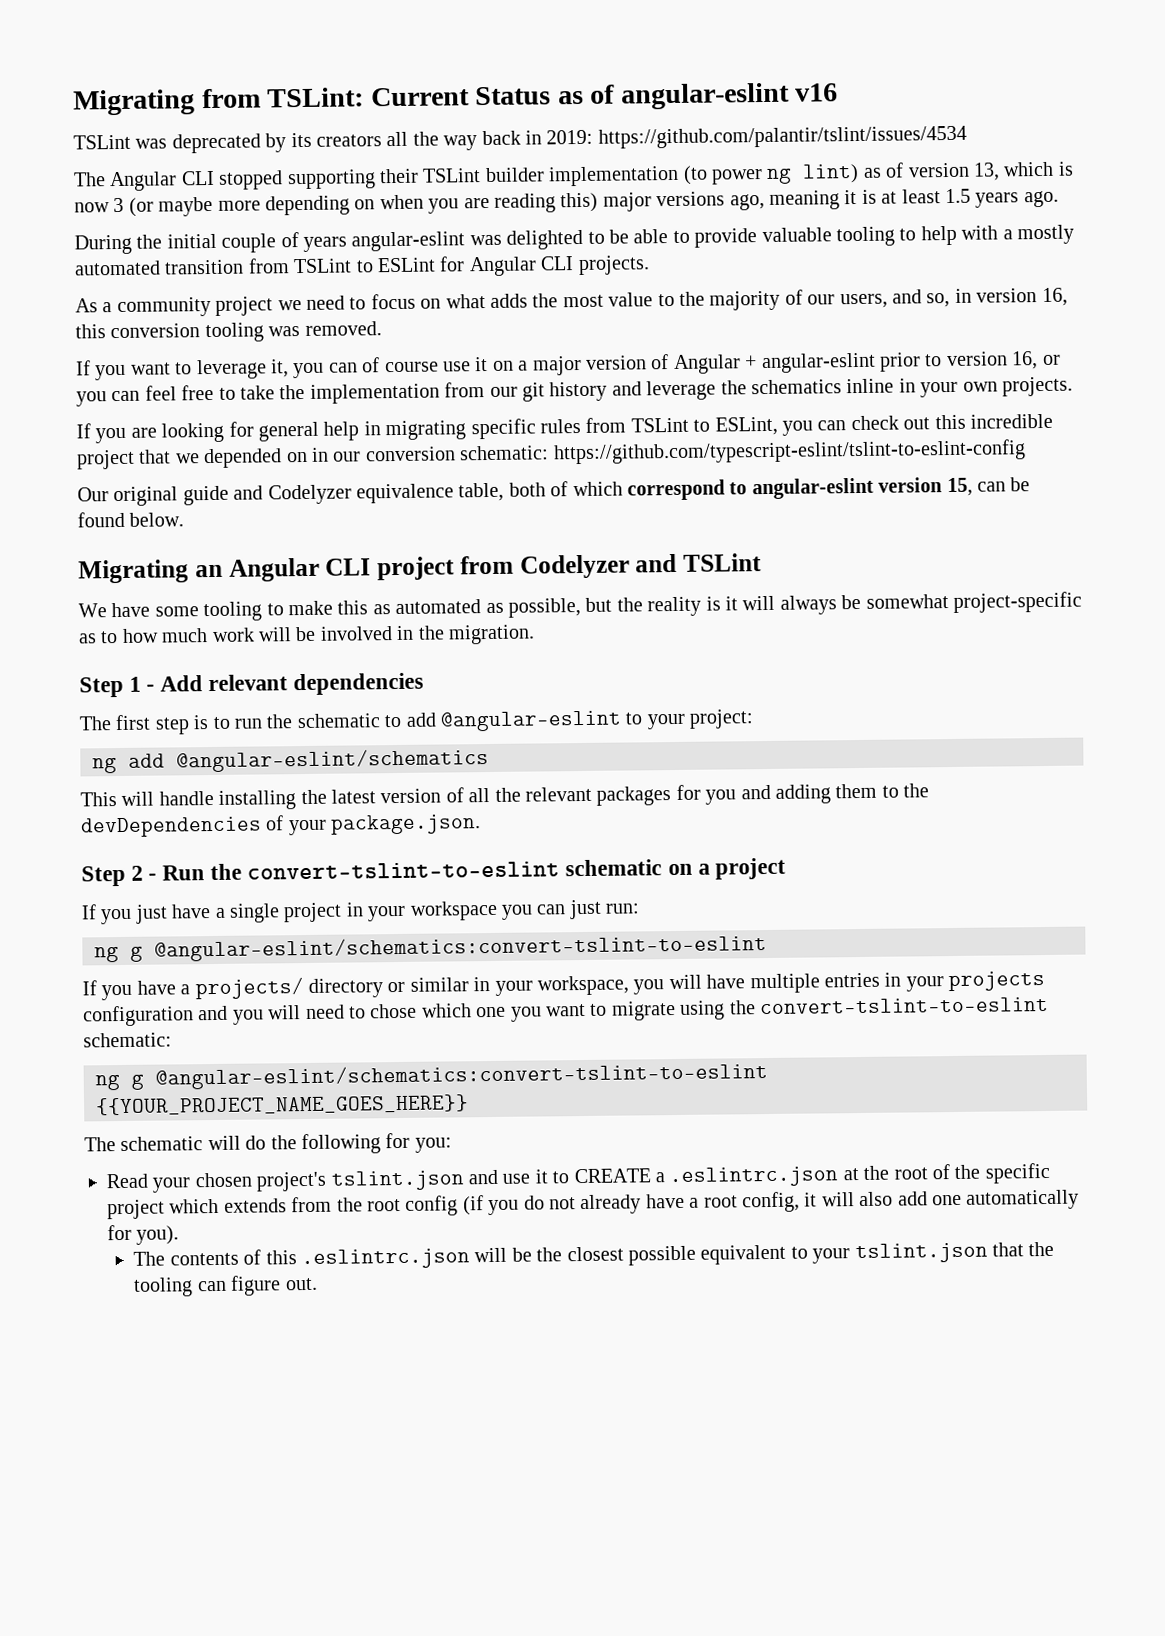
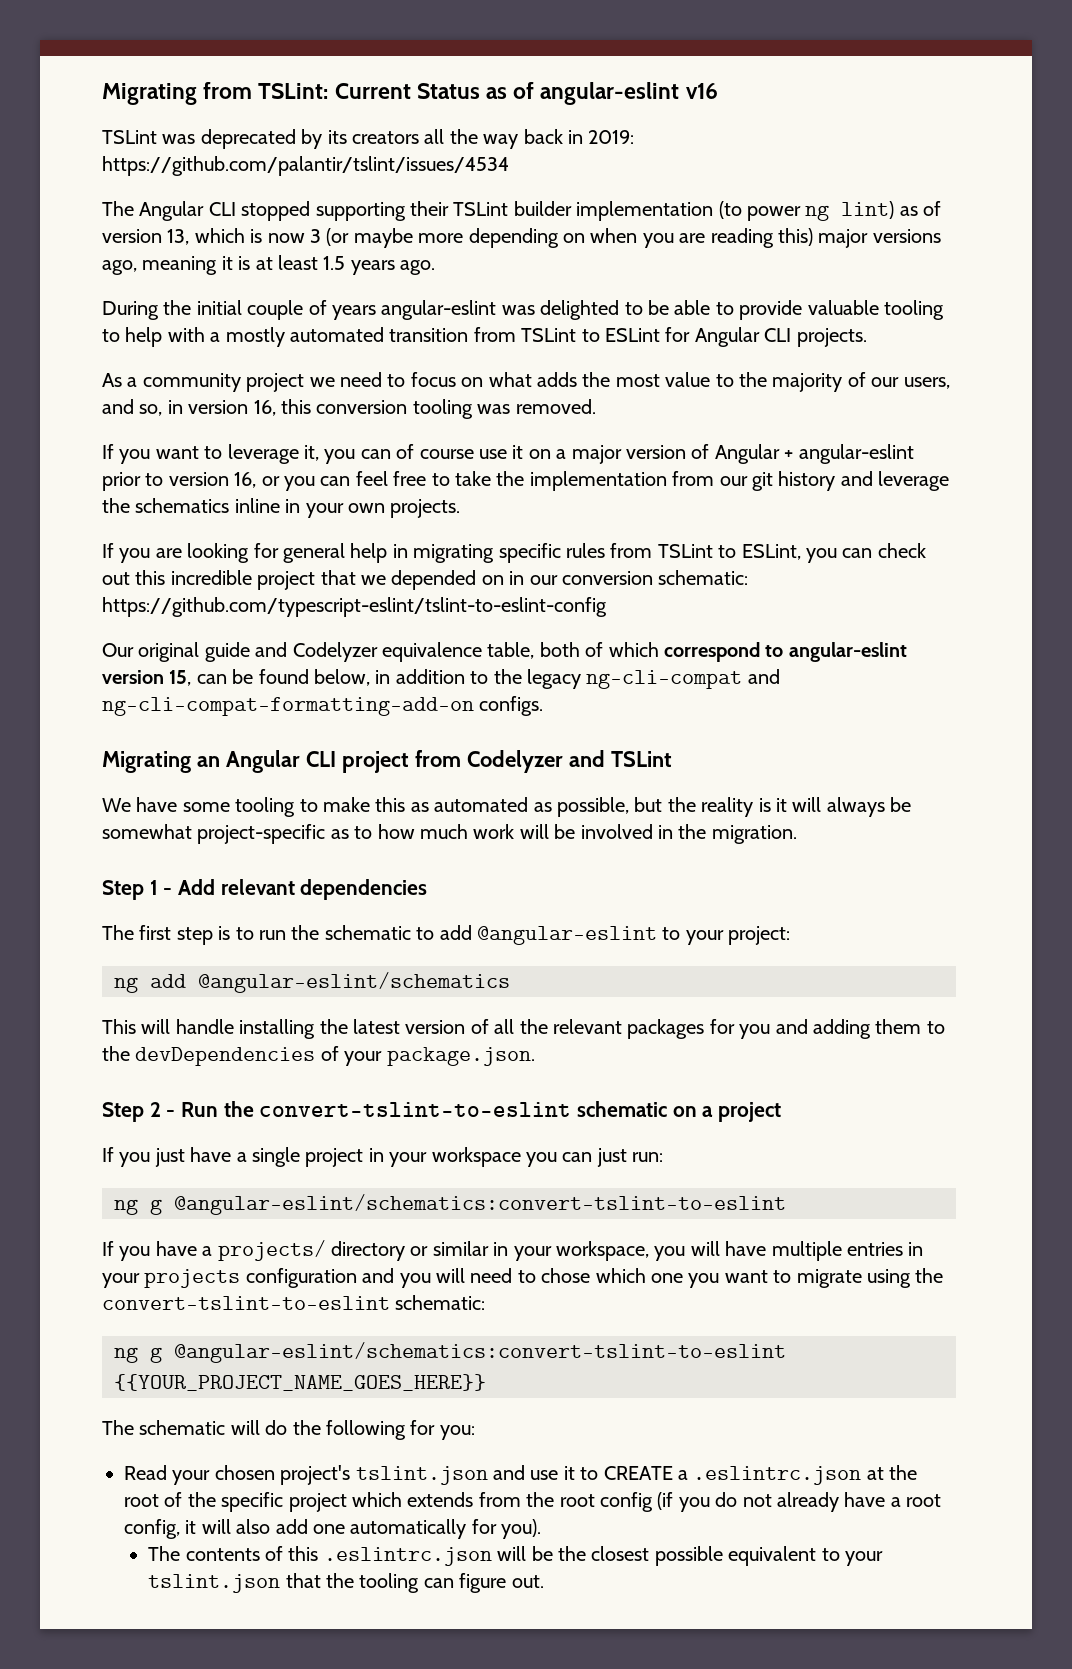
[129,512,185,527] below. -> [314,669,780,689] [102,696,544,716] below, in addition to the legacy ng-cli-compat and ng-cli-compat-formatting-add-on configs.

